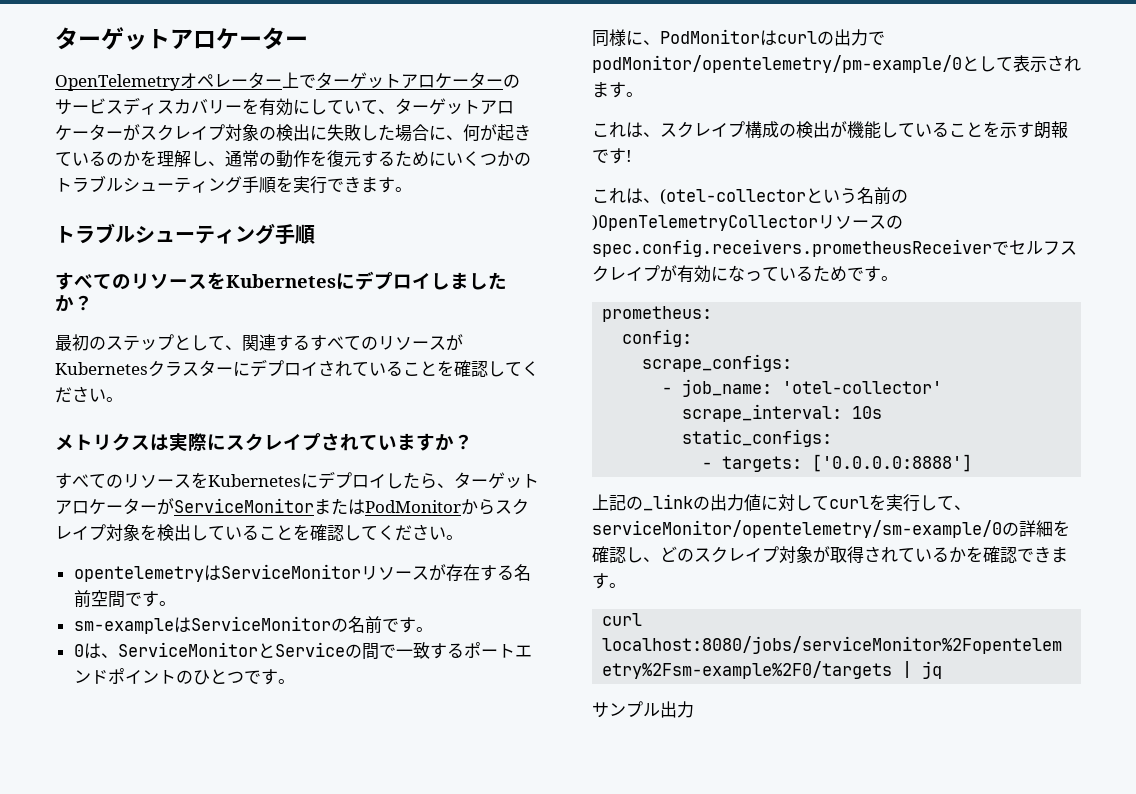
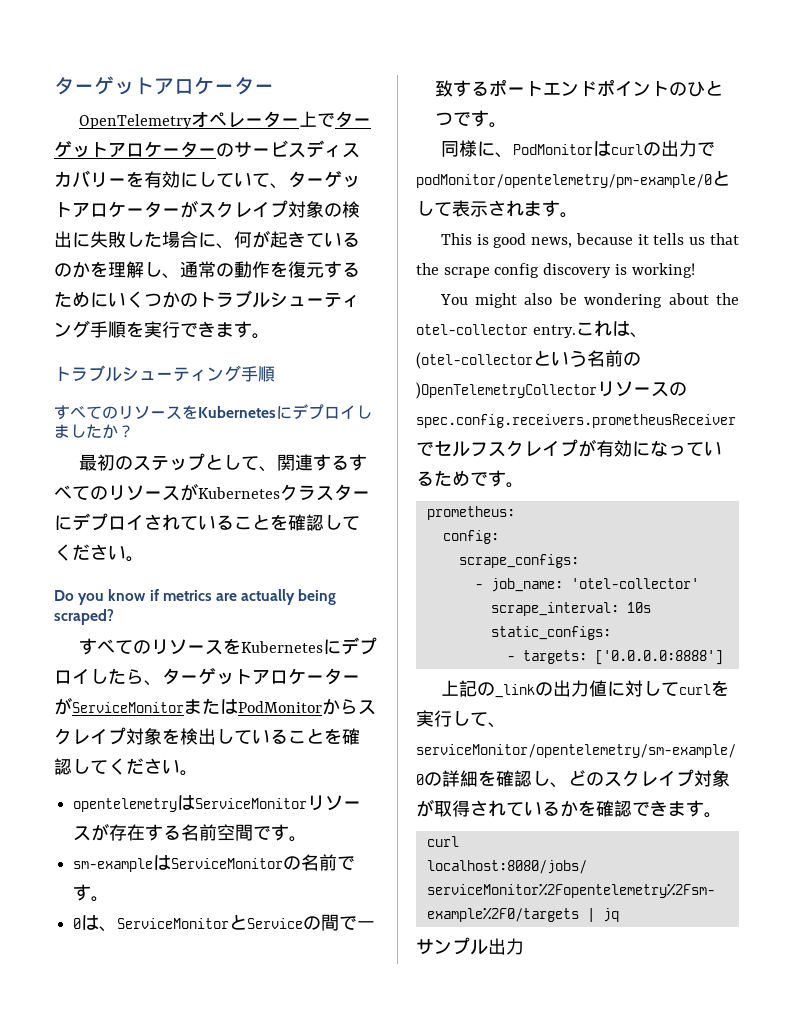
[55,433,473,451] メトリクスは実際にスクレイプされていますか？ -> [54,589,337,605] [54,609,114,625] Do you know if metrics are actually being scraped?
[592,121,1068,139] [592,148,632,164] これは、スクレイプ構成の検出が機能していることを示す朗報です! // -> [440,233,739,248] [416,263,695,278] [439,293,739,308] [416,324,576,338] This is good news, because it tells us that the scrape config discovery is working! // You might also be wondering about the otel-collector entry.

